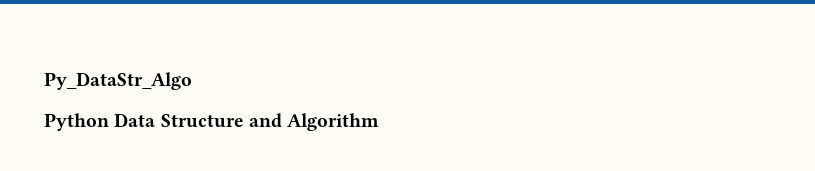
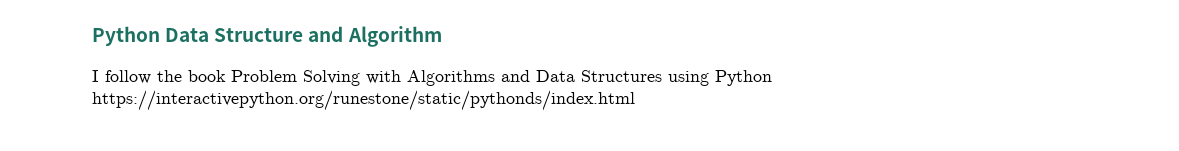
[44,72,192,90] Py_DataStr_Algo // -> (92, 36) none
(380, 122) none -> [92,70,772,86] [92,90,635,111] // I follow the book Problem Solving with Algorithms and Data Structures using Python https://interactivepython.org/runestone/static/pythonds/index.html

